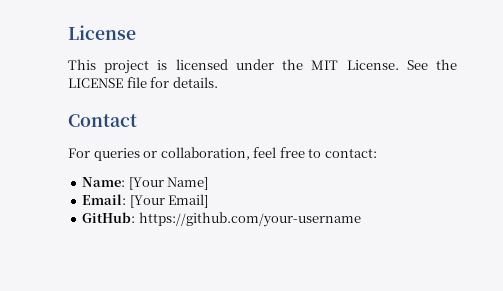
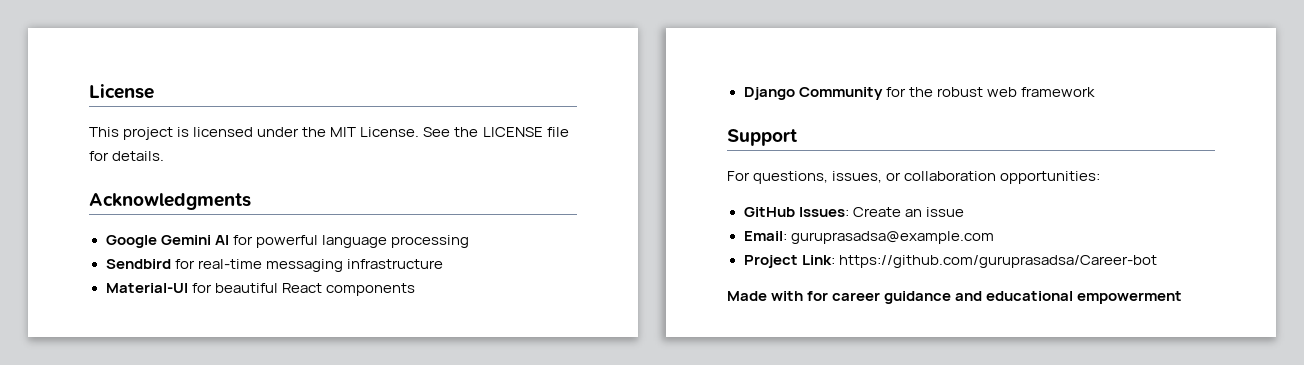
[68,114,137,127] [68,147,377,161] [82,177,209,190] [82,194,209,208] [82,212,361,227] Contact // For queries or collaboration, feel free to contact: // Name: [Your Name] // Email: [Your Email] // GitHub: https://github.com/your-username -> [89,193,251,210] [105,235,469,248] [105,259,443,272] [105,283,415,296] [743,87,1095,100] [727,129,797,146] [727,171,1101,184] [743,207,964,217] [743,231,994,244] [743,255,1157,268] [727,291,1183,304] Acknowledgments // Google Gemini AI for powerful language processing // Sendbird for real-time messaging infrastructure // Material-UI for beautiful React components // Django Community for the robust web framework // Support // For questions, issues, or collaboration opportunities: // GitHub Issues: Create an issue // Email: guruprasadsa@example.com // Project Link: https://github.com/guruprasadsa/Career-bot // Made with for career guidance and educational empowerment

